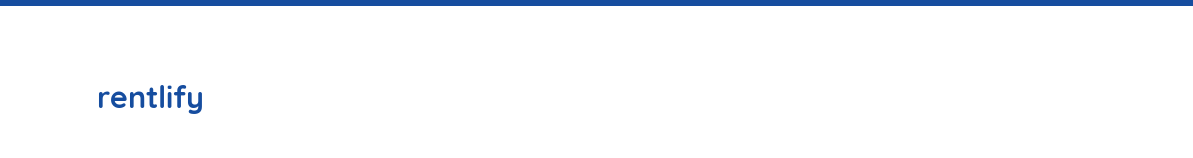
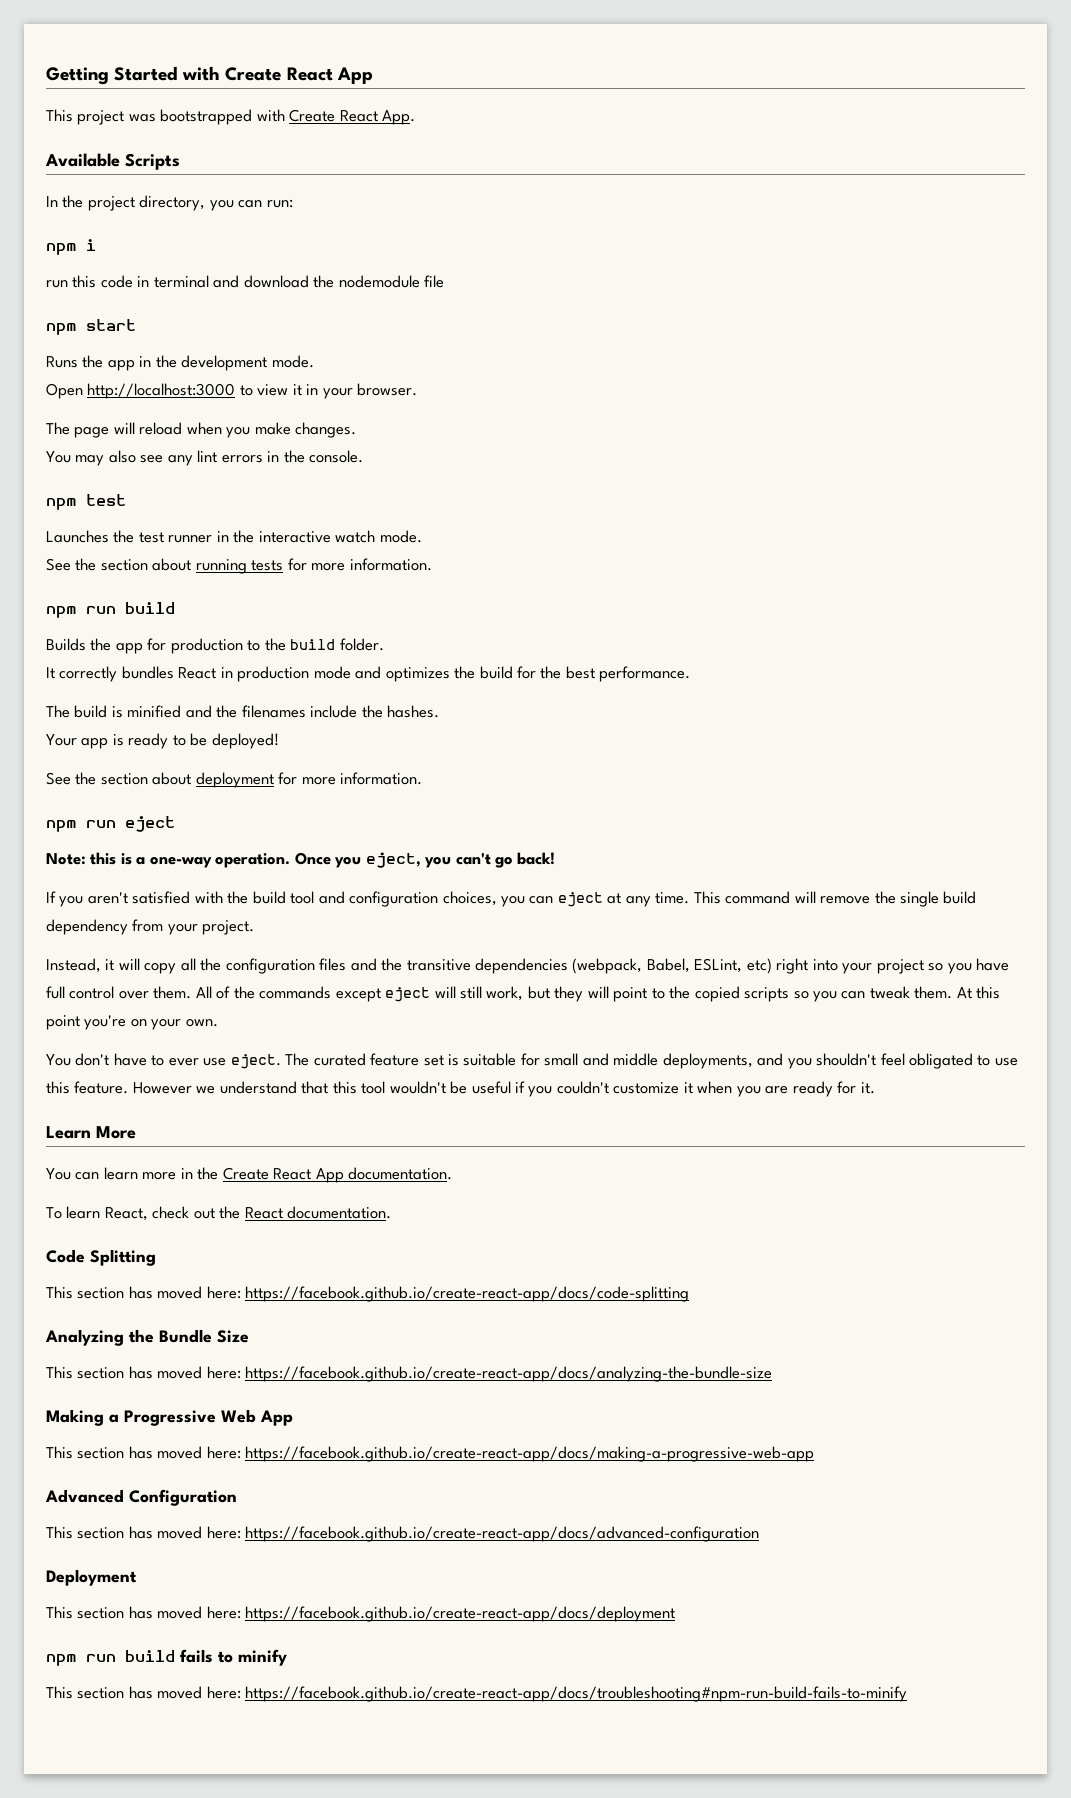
[97,85,204,114] rentlify -> [46,66,373,85] [46,109,416,125] [45,153,180,170] [46,195,293,211] [46,239,96,255] [46,275,445,288] [46,319,136,335] [46,355,314,371] [46,383,418,399] [46,422,357,438] [46,450,364,466] [46,494,126,510] [46,530,422,543] [46,558,432,574] [46,602,175,618] [46,638,384,654] [46,666,691,682] [46,705,440,718] [46,733,279,749] [46,772,423,788] [46,816,175,832] [46,852,556,868] [46,891,977,907] [46,919,255,935] [46,958,1010,974] [46,986,1001,1002] [46,1015,218,1030] [46,1053,1018,1069] [46,1081,875,1097] [46,1126,136,1139] [46,1167,453,1183] [46,1206,392,1221] [46,1249,156,1266] [46,1286,690,1302] [45,1329,249,1346] [46,1366,773,1382] [46,1409,293,1426] [46,1446,815,1462] [45,1489,237,1506] [46,1526,760,1542] [46,1569,137,1586] [46,1606,676,1622] [46,1649,287,1666] [46,1686,908,1702] Getting Started with Create React App // This project was bootstrapped with Create React App. // Available Scripts // In the project directory, you can run: // npm i // run this code in terminal and download the nodemodule file // npm start // Runs the app in the development mode. // Open http://localhost:3000 to view it in your browser. // The page will reload when you make changes. // You may also see any lint errors in the console. // npm test // Launches the test runner in the interactive watch mode. // See the section about running tests for more information. // npm run build // Builds the app for production to the build folder. // It correctly bundles React in production mode and optimizes the build for the best performance. // The build is minified and the filenames include the hashes. // Your app is ready to be deployed! // See the section about deployment for more information. // npm run eject // Note: this is a one-way operation. Once you eject, you can't go back! // If you aren't satisfied with the build tool and configuration choices, you can eject at any time. This command will remove the single build dependency from your project. // Instead, it will copy all the configuration files and the transitive dependencies (webpack, Babel, ESLint, etc) right into your project so you have full control over them. All of the commands except eject will still work, but they will point to the copied scripts so you can tweak them. At this point you're on your own. // You don't have to ever use eject. The curated feature set is suitable for small and middle deployments, and you shouldn't feel obligated to use this feature. However we understand that this tool wouldn't be useful if you couldn't customize it when you are ready for it. // Learn More // You can learn more in the Create React App documentation. // To learn React, check out the React documentation. // Code Splitting // This section has moved here: https://facebook.github.io/create-react-app/docs/code-splitting // Analyzing the Bundle Size // This section has moved here: https://facebook.github.io/create-react-app/docs/analyzing-the-bundle-size // Making a Progressive Web App // This section has moved here: https://facebook.github.io/create-react-app/docs/making-a-progressive-web-app // Advanced Configuration // This section has moved here: https://facebook.github.io/create-react-app/docs/advanced-configuration // Deployment // This section has moved here: https://facebook.github.io/create-react-app/docs/deployment // npm run build fails to minify // This section has moved here: https://facebook.github.io/create-react-app/docs/troubleshooting#npm-run-build-fails-to-minify

